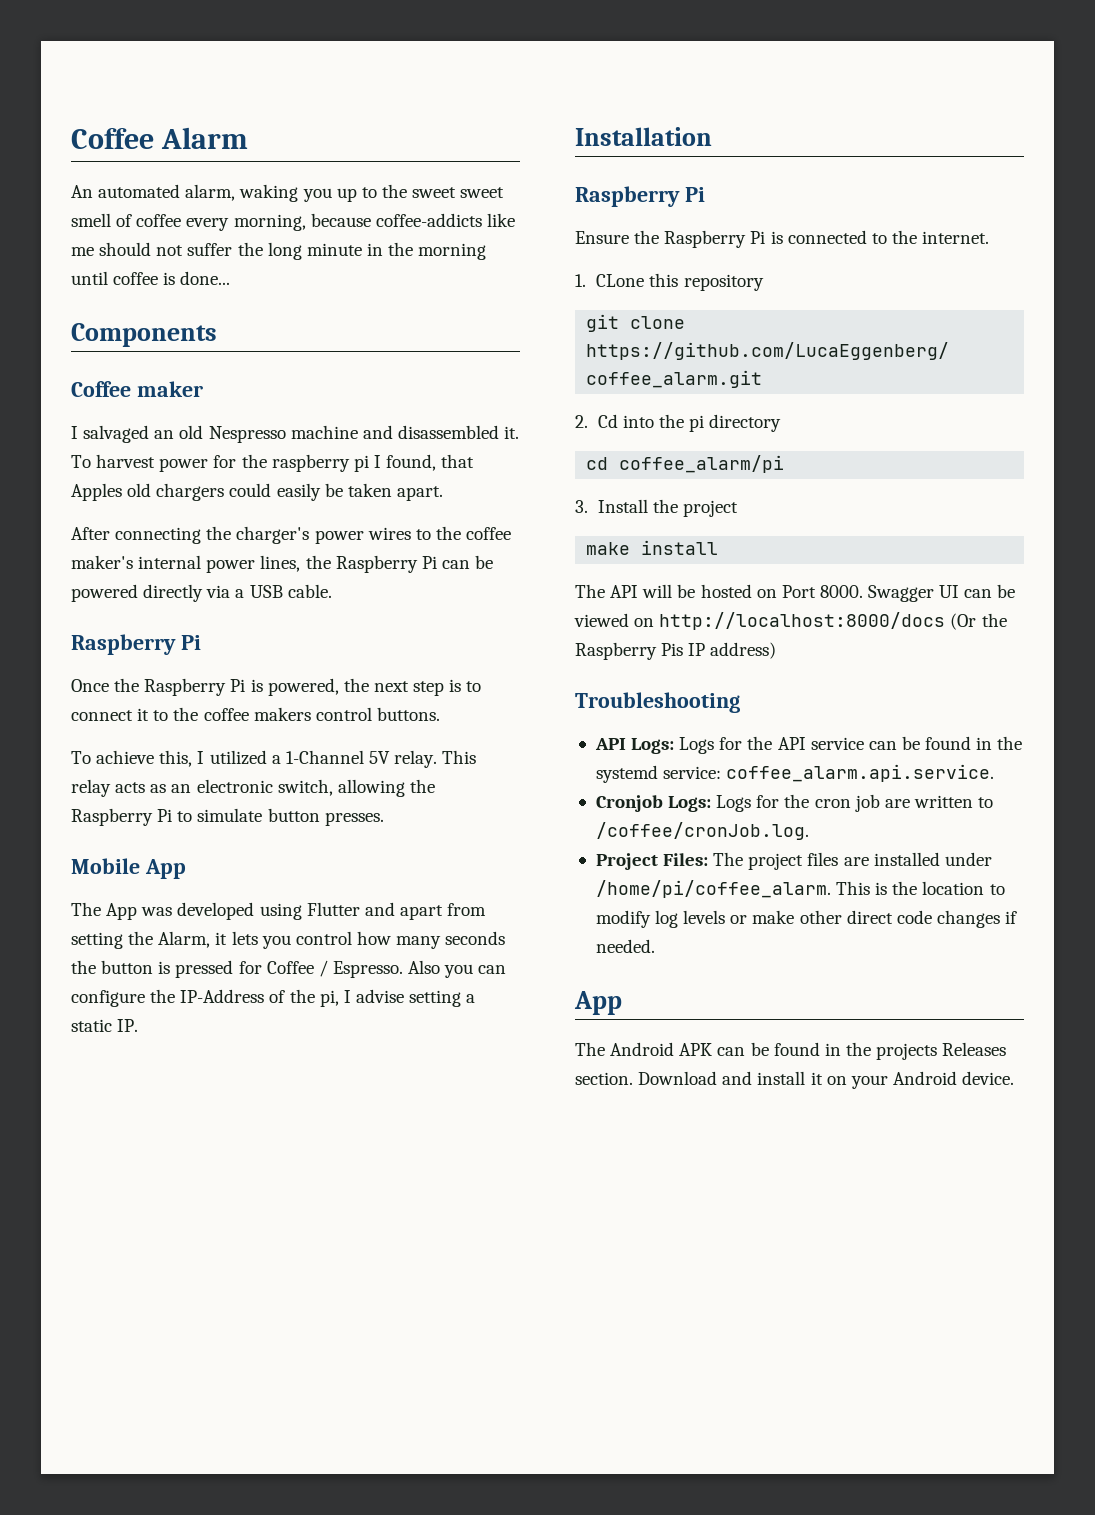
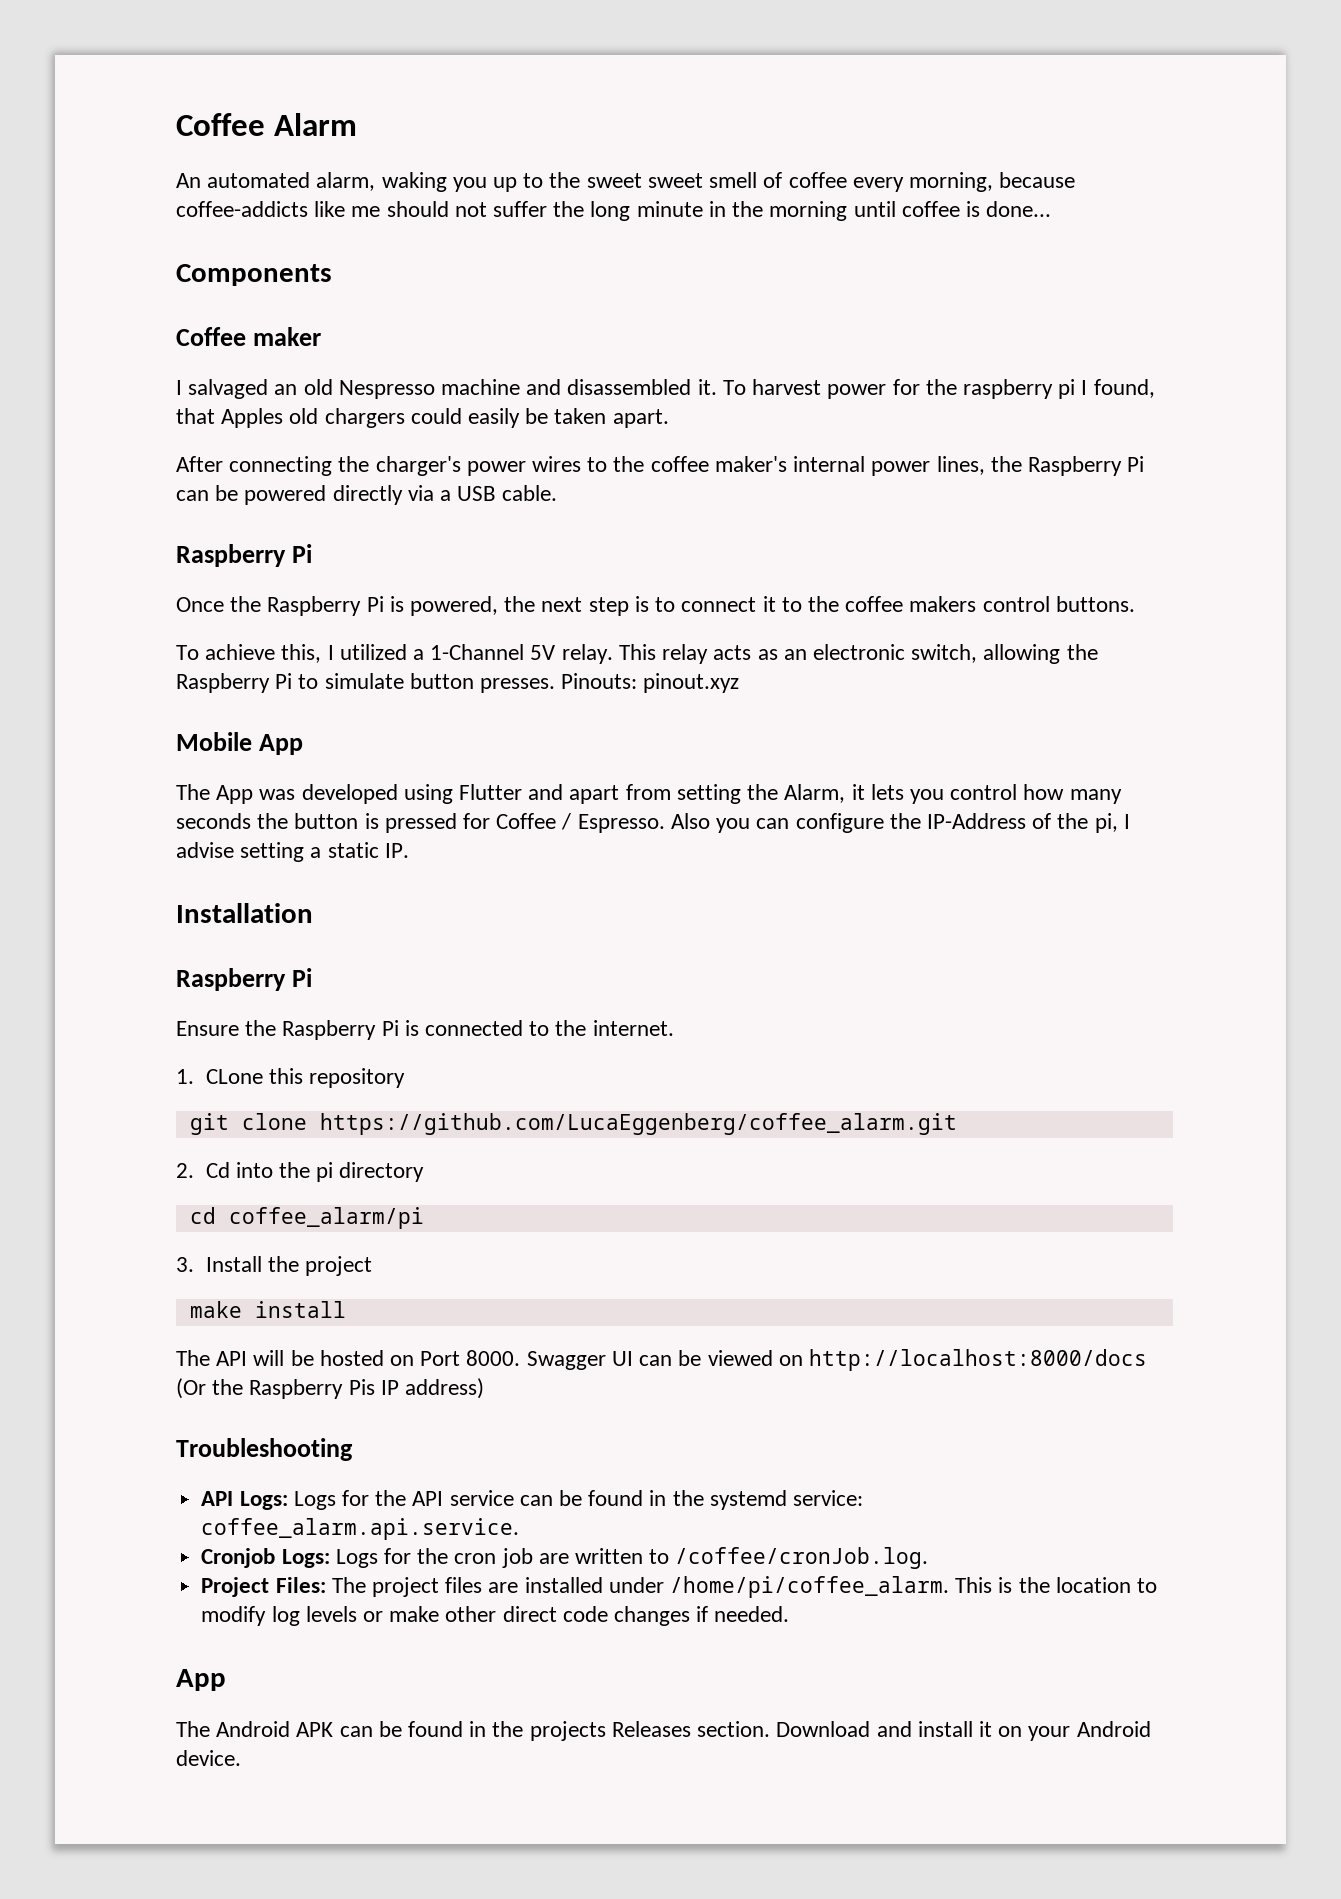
(384, 819) none -> [561,673,740,693] Pinouts: pinout.xyz

